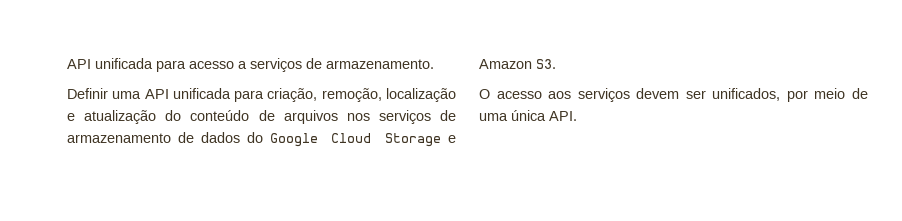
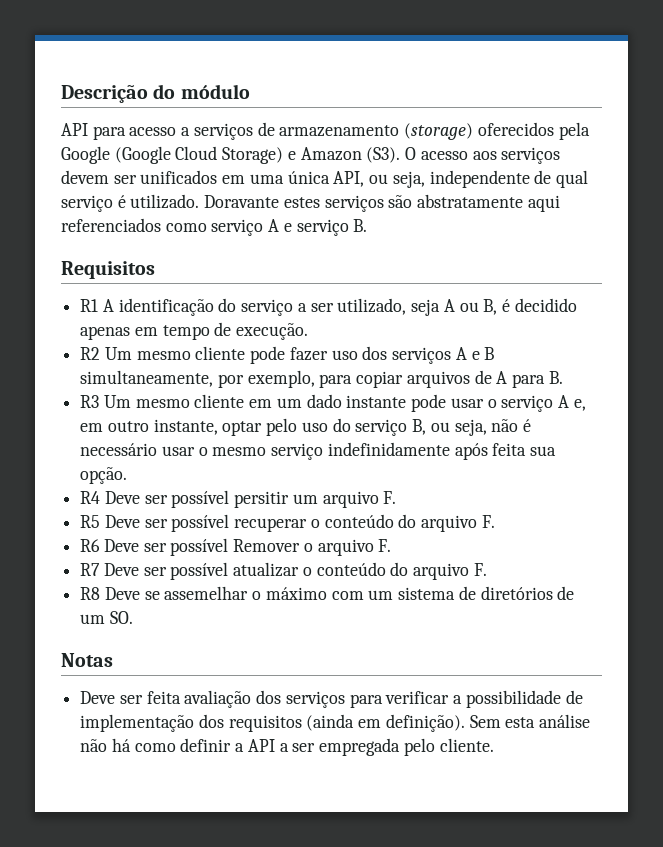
[67,58,153,69] API unificada -> [61,84,250,103] [61,123,88,136] Descrição do módulo // API
[326,59,434,69] [67,88,456,102] [67,110,456,124] [67,132,442,147] armazenamento. // Definir uma API unificada para criação, remoção, localização e atualização do conteúdo de arquivos nos serviços de armazenamento de dados do Google Cloud Storage -> [279,122,590,140] [61,146,284,164] armazenamento (storage) oferecidos pela Google (Google Cloud Storage)
[536,59,556,69] S3. // -> [366,147,401,163] (S3).
[712,88,868,102] [479,110,577,121] unificados, por meio de uma única API. -> [140,170,588,188] [61,194,560,212] [61,218,368,236] [61,261,155,279] [80,298,577,316] [80,322,309,340] [80,346,495,364] [80,370,563,388] [80,394,586,412] [80,418,531,436] [80,442,557,460] [80,467,128,484] [80,490,397,508] [80,514,495,532] [80,538,392,556] [80,562,487,580] [80,586,575,600] [80,611,133,624] [61,653,113,667] [80,690,583,708] [80,714,591,732] [80,738,494,756] unificados em uma única API, ou seja, independente de qual serviço é utilizado. Doravante estes serviços são abstratamente aqui referenciados como serviço A e serviço B. // Requisitos // R1 A identificação do serviço a ser utilizado, seja A ou B, é decidido apenas em tempo de execução. // R2 Um mesmo cliente pode fazer uso dos serviços A e B simultaneamente, por exemplo, para copiar arquivos de A para B. // R3 Um mesmo cliente em um dado instante pode usar o serviço A e, em outro instante, optar pelo uso do serviço B, ou seja, não é necessário usar o mesmo serviço indefinidamente após feita sua opção. // R4 Deve ser possível persitir um arquivo F. // R5 Deve ser possível recuperar o conteúdo do arquivo F. // R6 Deve ser possível Remover o arquivo F. // R7 Deve ser possível atualizar o conteúdo do arquivo F. // R8 Deve se assemelhar o máximo com um sistema de diretórios de um SO. // Notas // Deve ser feita avaliação dos serviços para verificar a possibilidade de implementação dos requisitos (ainda em definição). Sem esta análise não há como definir a API a ser empregada pelo cliente.

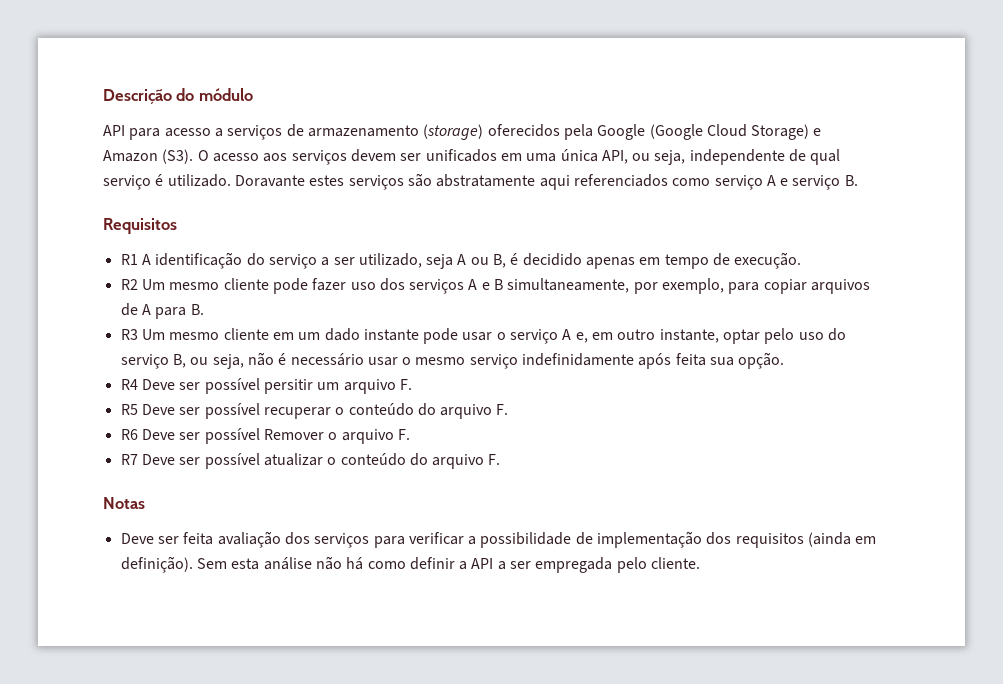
[80,586,575,600] [80,611,133,624] // R8 Deve se assemelhar o máximo com um sistema de diretórios de um SO. -> (501, 459) none

